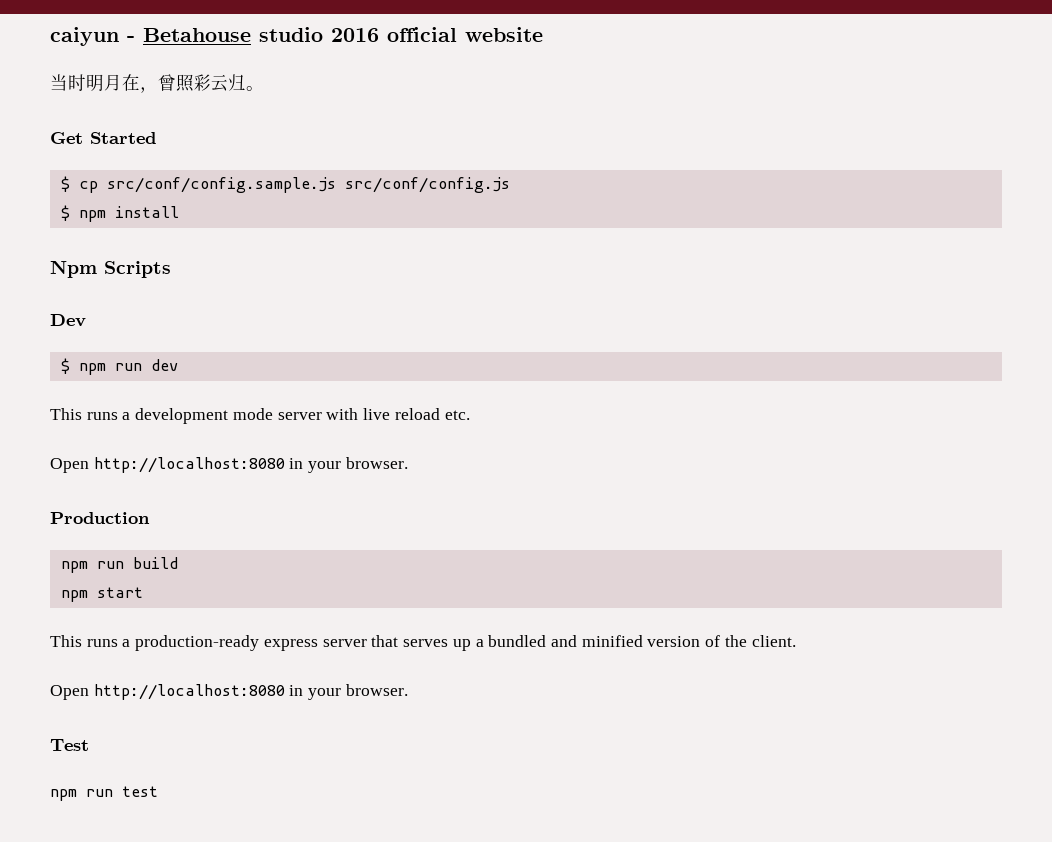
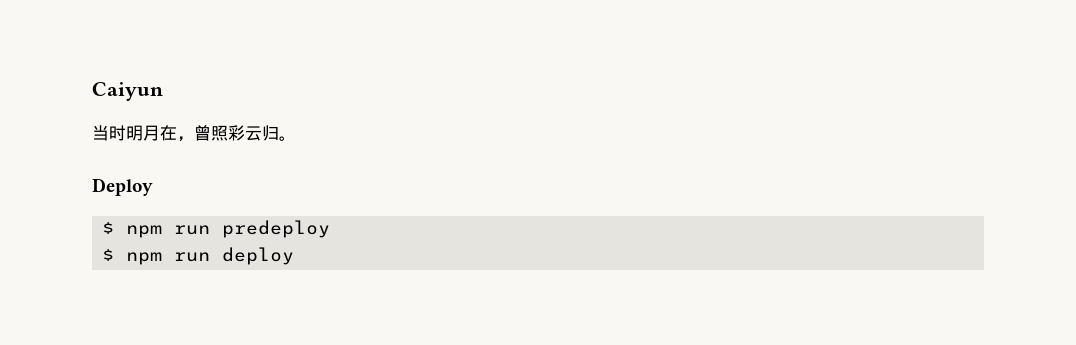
[50,27,543,46] caiyun - Betahouse studio 2016 official website -> [92,82,163,101] Caiyun
[50,132,156,144] [60,176,510,193] [60,205,179,222] [50,261,171,278] [50,314,86,327] [60,358,178,375] [50,408,470,424] [50,457,408,473] [50,512,150,524] [60,557,178,573] [60,587,143,602] [50,635,796,651] [50,684,408,700] [50,739,89,751] [50,786,158,801] Get Started // $ cp src/conf/config.sample.js src/conf/config.js // $ npm install // Npm Scripts // Dev // $ npm run dev // This runs a development mode server with live reload etc. // Open http://localhost:8080 in your browser. // Production // npm run build // npm start // This runs a production-ready express server that serves up a bundled and minified version of the client. // Open http://localhost:8080 in your browser. // Test // npm run test -> [92,178,153,196] [102,220,331,238] [102,247,295,265] Deploy // $ npm run predeploy // $ npm run deploy

